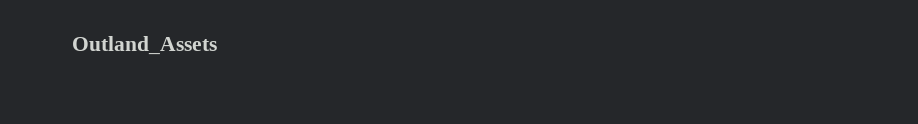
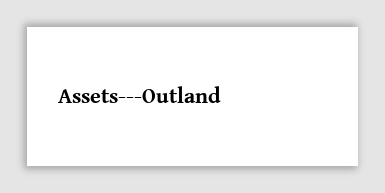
[72,36,217,55] Outland_Assets -> [58,86,221,103] Assets---Outland

